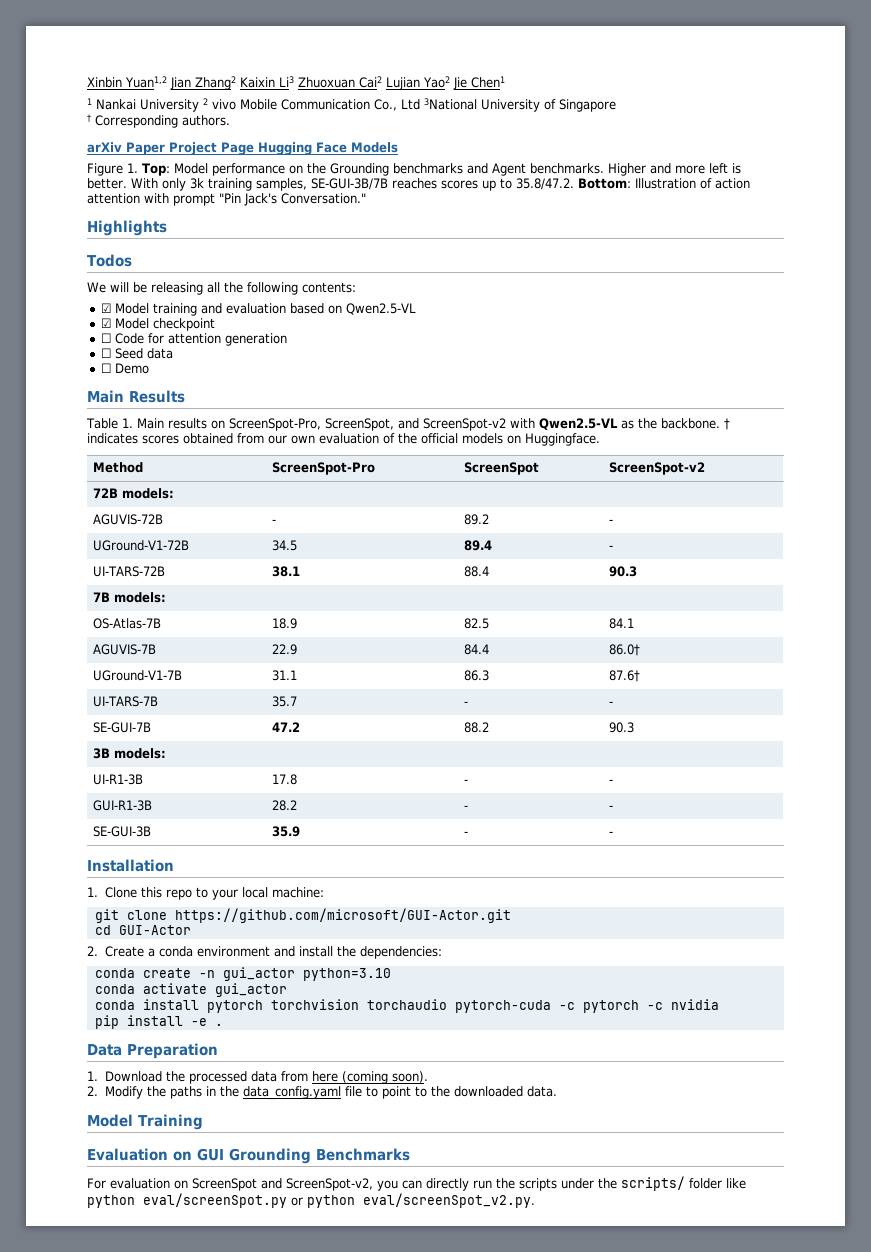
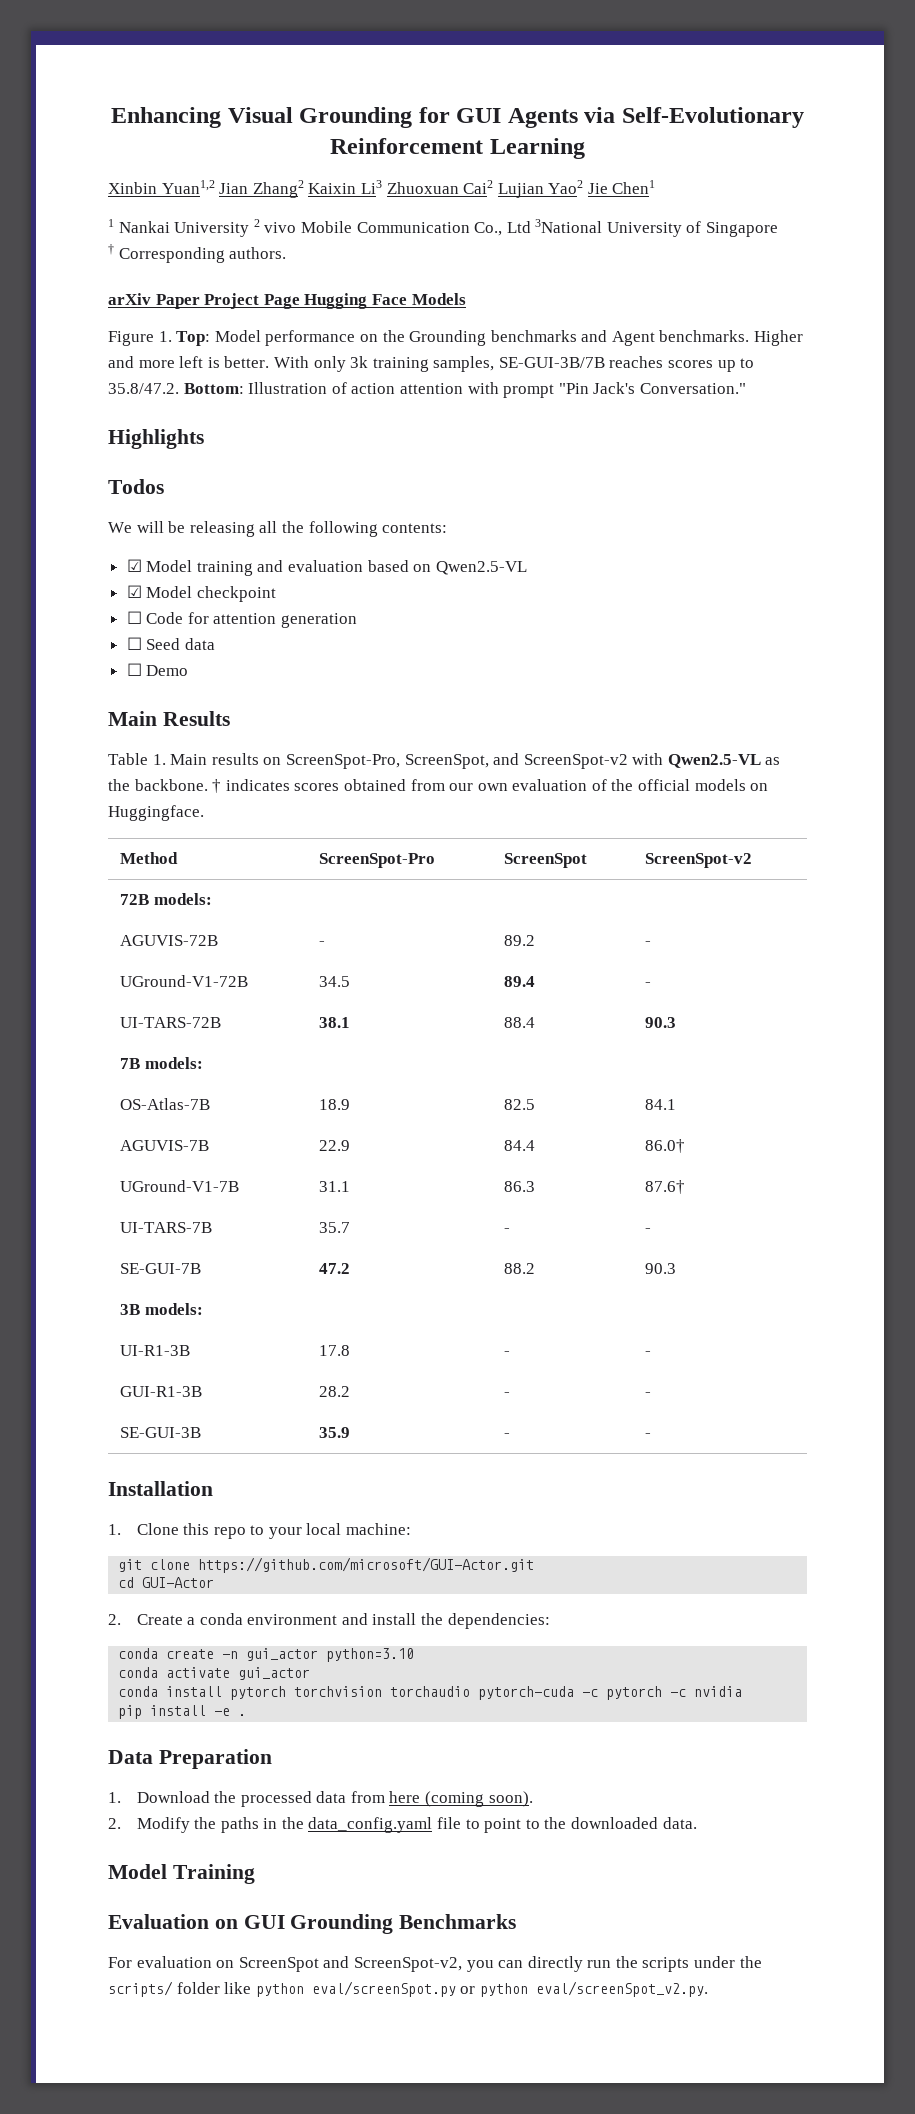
(87, 82) none -> [111,107,804,128] [330,138,585,159] Enhancing Visual Grounding for GUI Agents via Self-Evolutionary Reinforcement Learning //

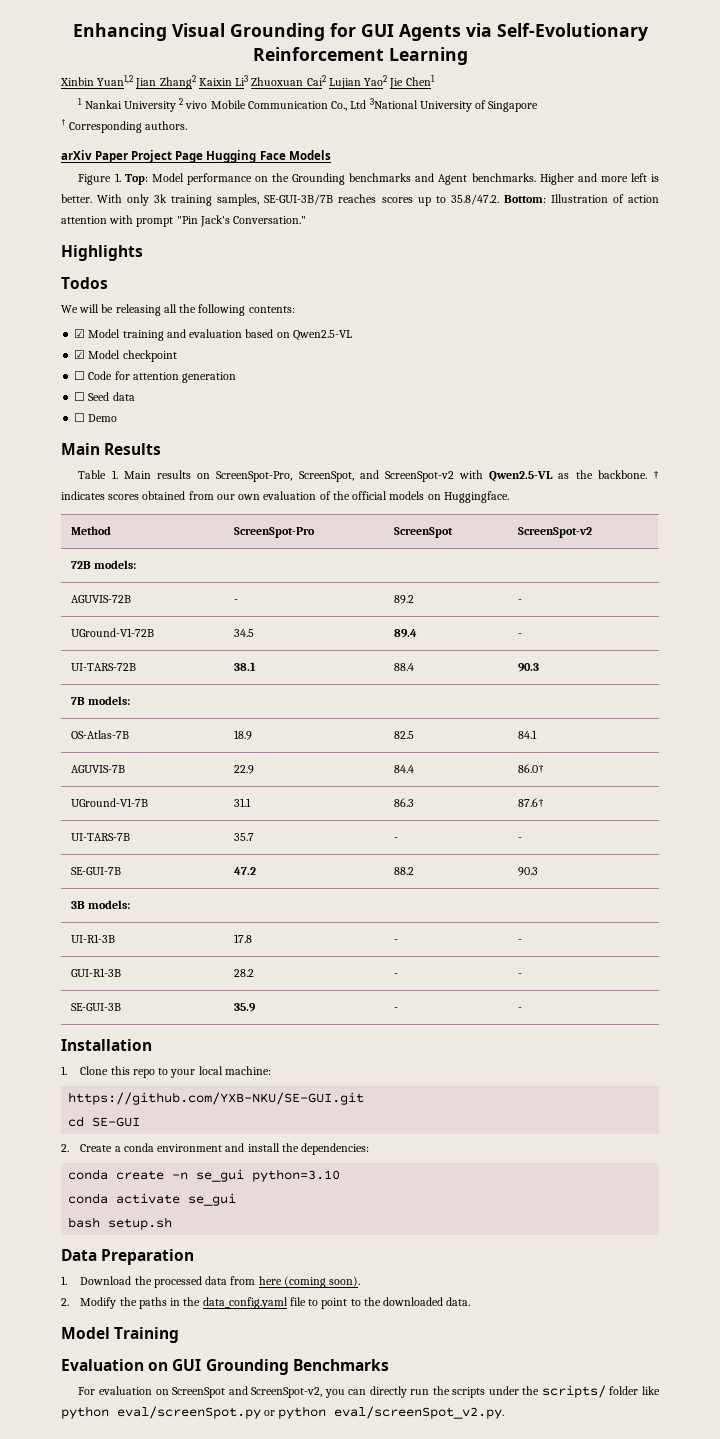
[118,1557,535,1573] git clone https://github.com/microsoft/GUI-Actor.git -> [68,1092,365,1105] https://github.com/YXB-NKU/SE-GUI.git
[142,1577,215,1588] GUI-Actor -> [92,1117,141,1127] SE-GUI
[246,1648,319,1661] gui_actor -> [196,1169,245,1182] se_gui
[238,1667,311,1680] [118,1686,743,1700] [118,1705,247,1719] gui_actor // conda install pytorch torchvision torchaudio pytorch-cuda -c pytorch -c nvidia // pip install -e . -> [188,1193,237,1206] [68,1217,173,1230] se_gui // bash setup.sh

